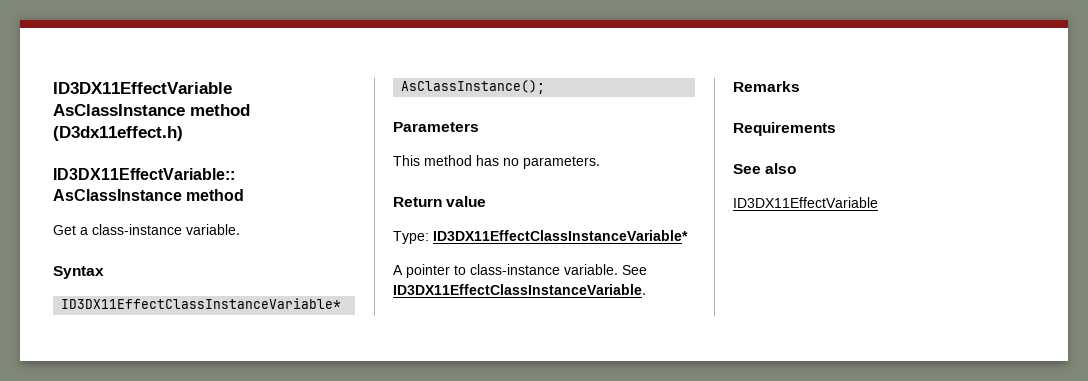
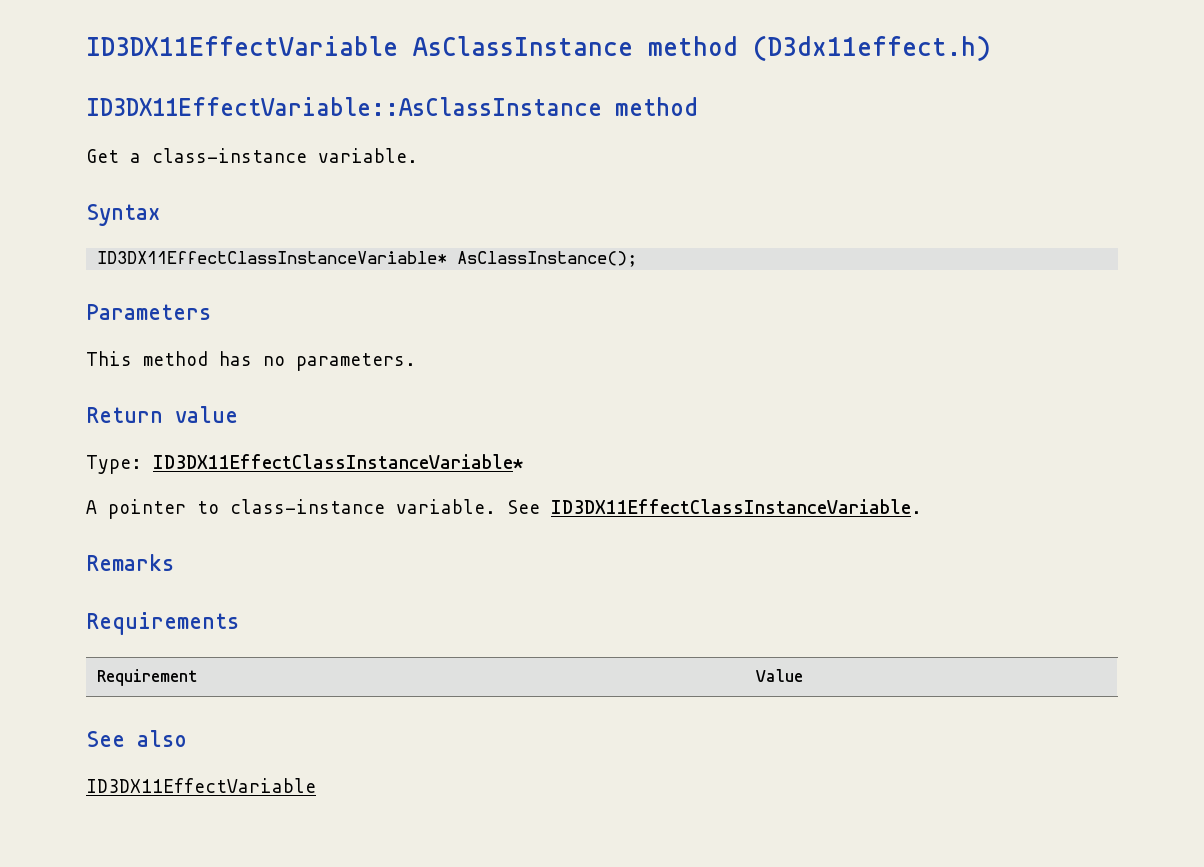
(836, 129) none -> [96,669,198,686] [755,669,803,682] // Requirement | Value

